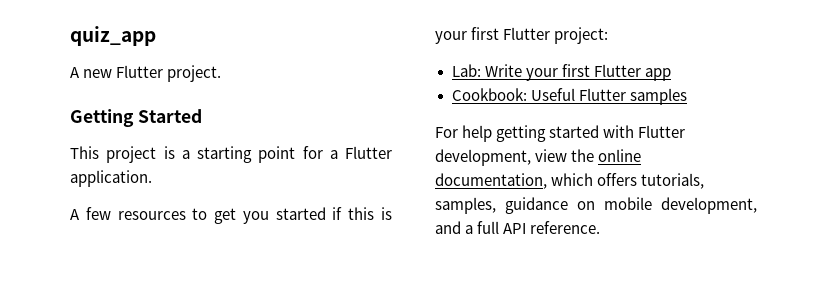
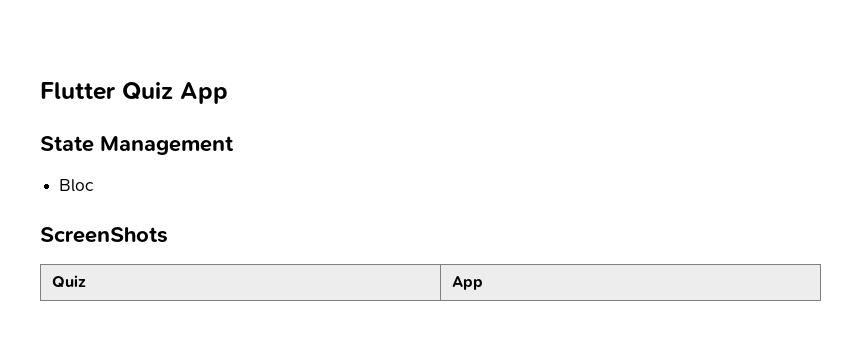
[70,26,156,46] [70,65,222,82] [70,109,202,127] [70,146,392,163] [70,170,152,187] [70,207,392,224] [435,27,609,44] [451,64,671,81] [451,88,687,105] [435,125,686,142] [435,149,642,166] [435,173,705,189] [435,197,757,214] [435,221,601,234] quiz_app // A new Flutter project. // Getting Started // This project is a starting point for a Flutter application. // A few resources to get you started if this is your first Flutter project: // Lab: Write your first Flutter app // Cookbook: Useful Flutter samples // For help getting started with Flutter development, view the online documentation, which offers tutorials, samples, guidance on mobile development, and a full API reference. -> [40,82,228,104] [40,136,234,155] [59,179,95,192] [40,227,168,243] [51,275,86,288] [451,276,483,290] Flutter Quiz App // State Management // Bloc // ScreenShots // Quiz | App

